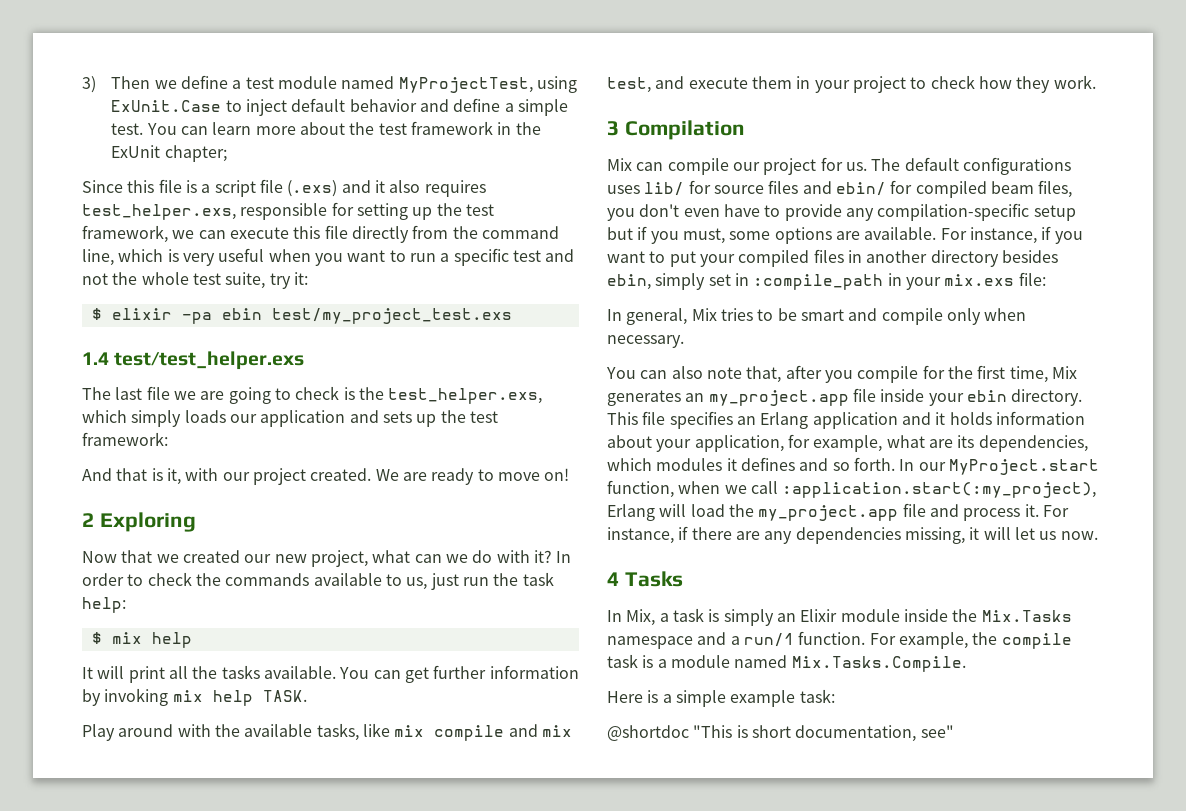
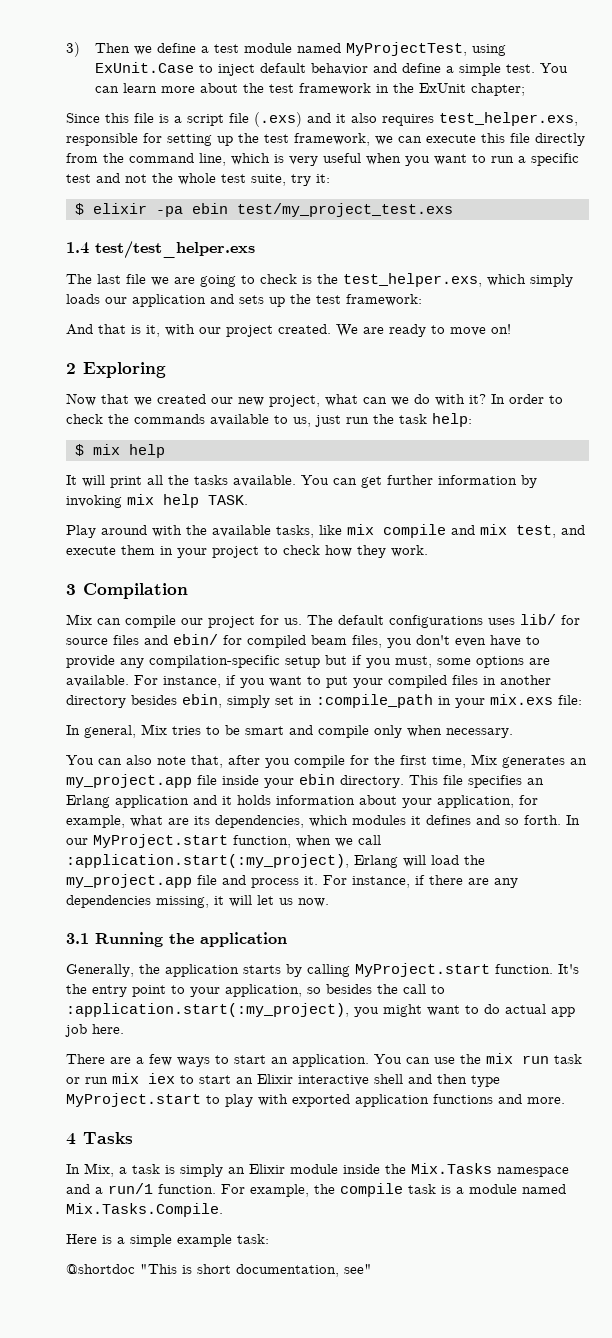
(1098, 535) none -> [66,932,287,947] [66,963,579,977] [66,984,445,997] [66,1003,575,1017] [65,1024,124,1037] [66,1053,582,1067] [66,1073,500,1087] [66,1093,565,1107] // 3.1 Running the application // Generally, the application starts by calling MyProject.start function. It's the entry point to your application, so besides the call to :application.start(:my_project), you might want to do actual app job here. // There are a few ways to start an application. You can use the mix run task or run mix iex to start an Elixir interactive shell and then type MyProject.start to play with exported application functions and more.

